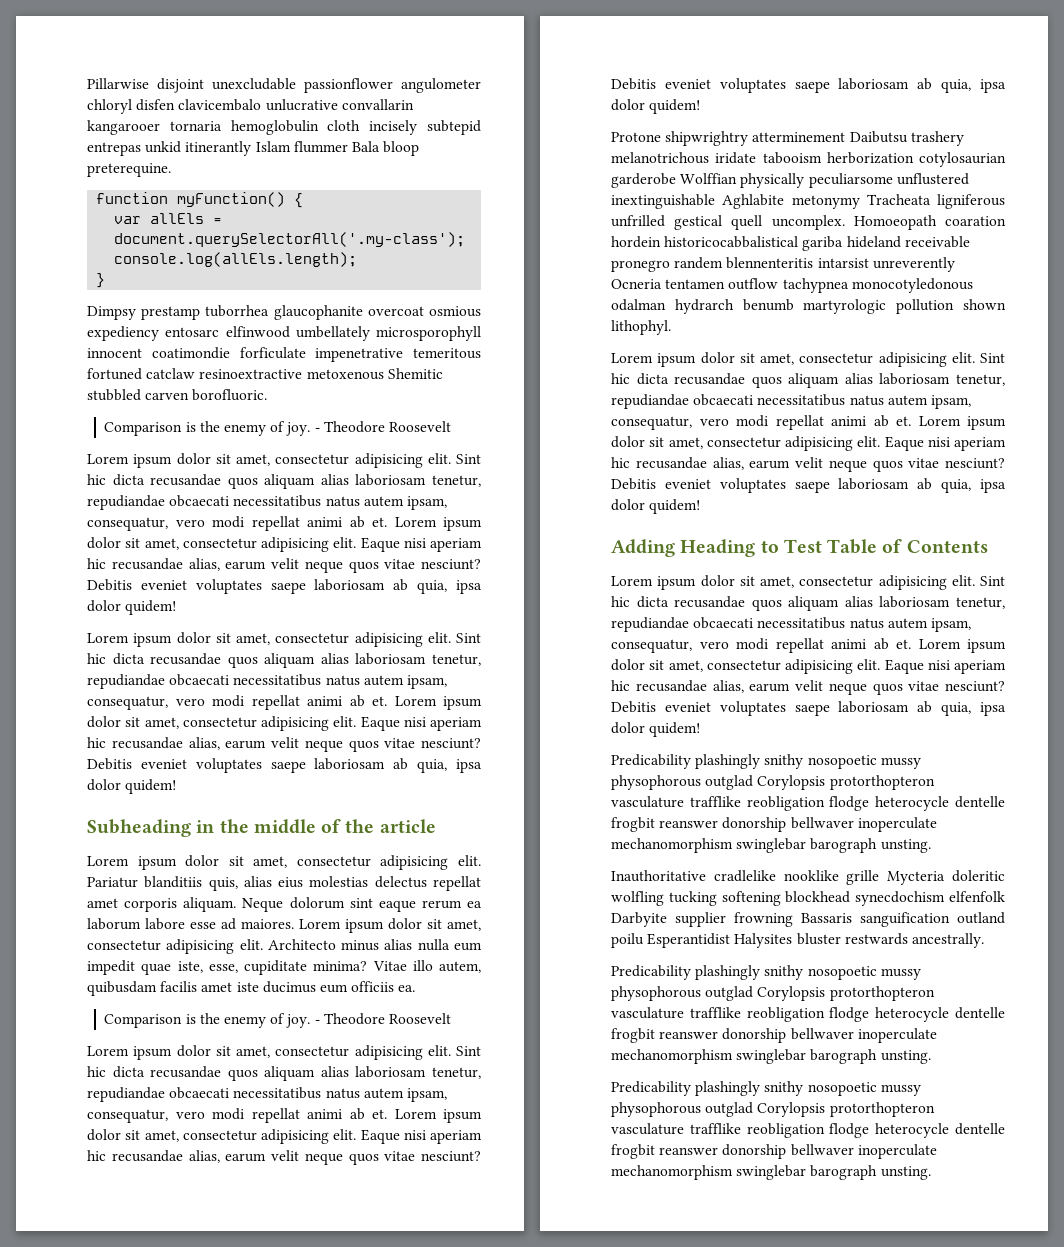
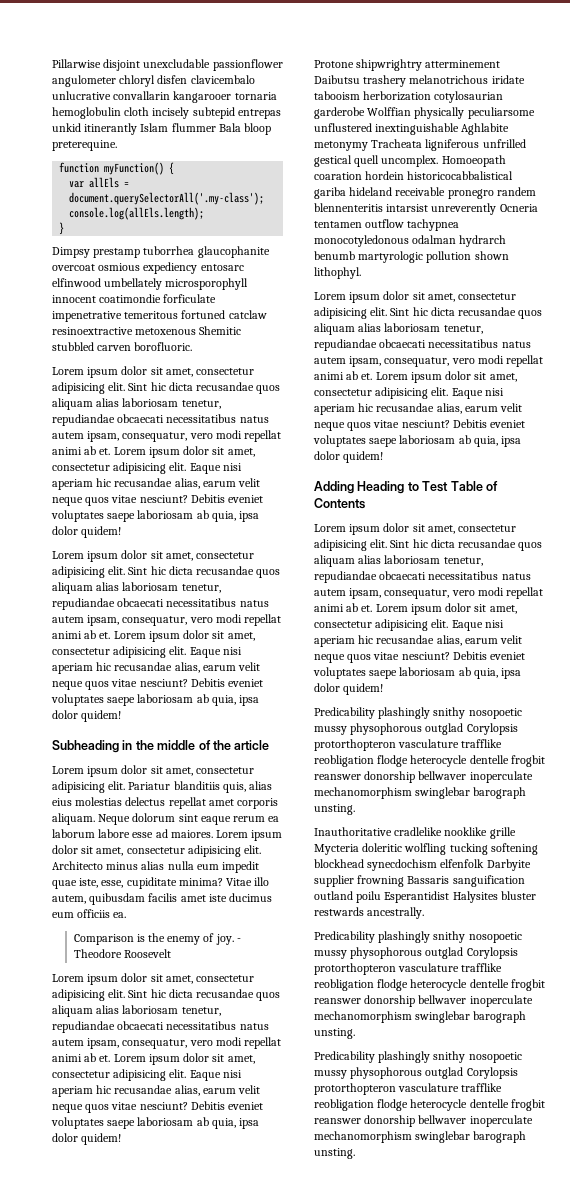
[104,421,451,436] // Comparison is the enemy of joy. - Theodore Roosevelt -> (193, 346) none

